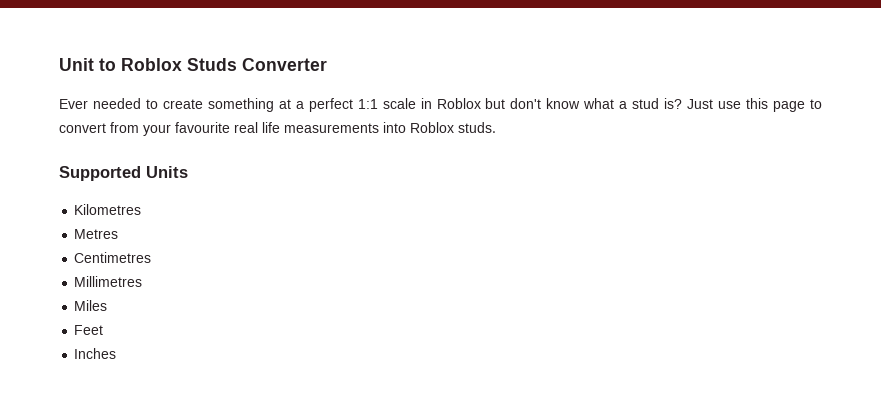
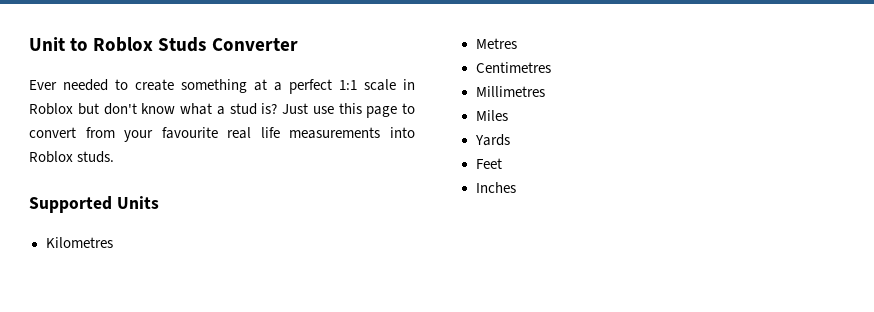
(108, 305) none -> [474,134,510,146] // Yards

